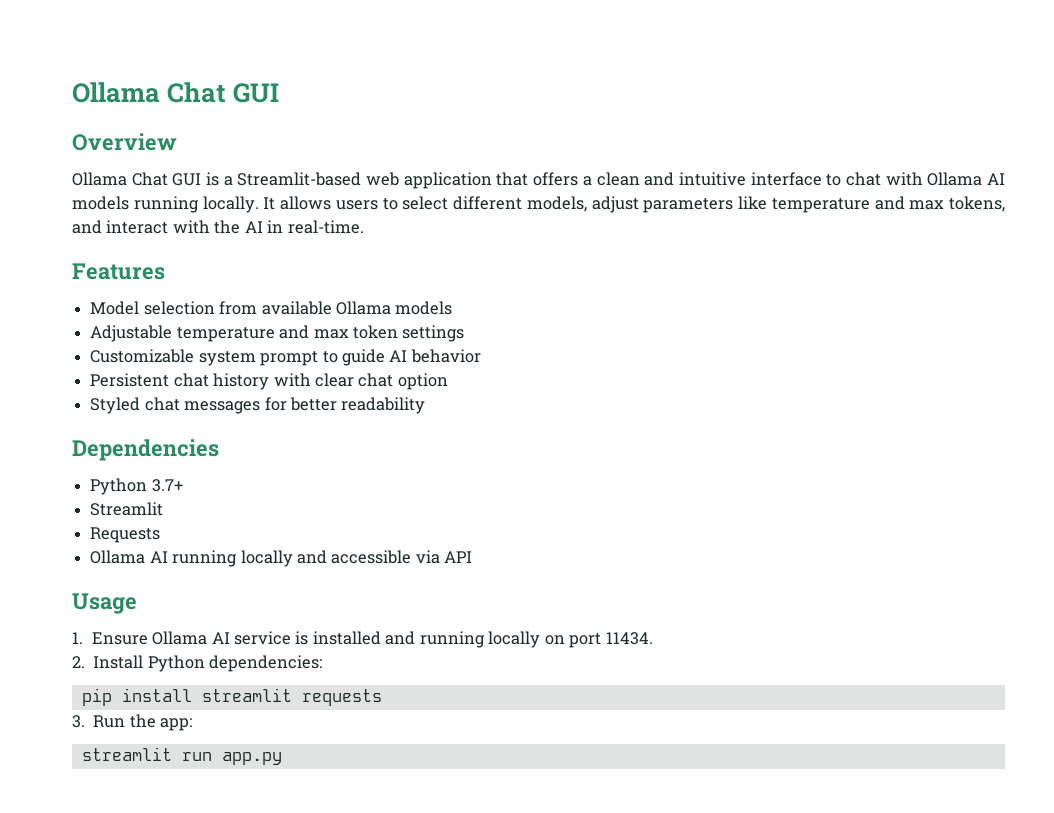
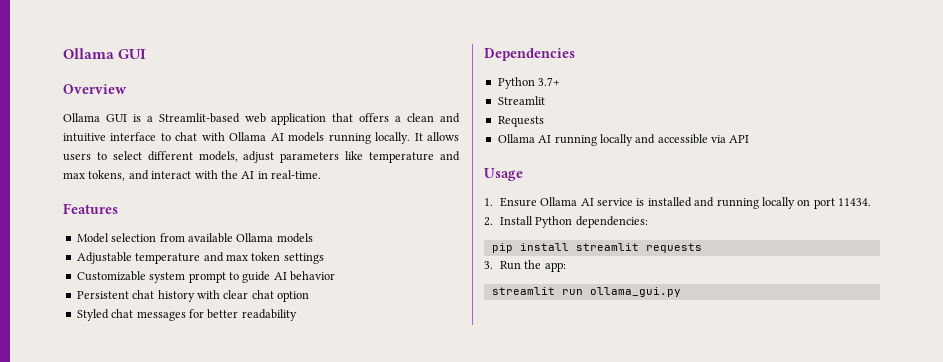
[72,82,227,103] Ollama Chat -> [63,48,114,59] Ollama
[131,172,168,186] Chat -> (100, 117) none
[221,752,282,765] app.py -> [589,287,681,297] ollama_gui.py

